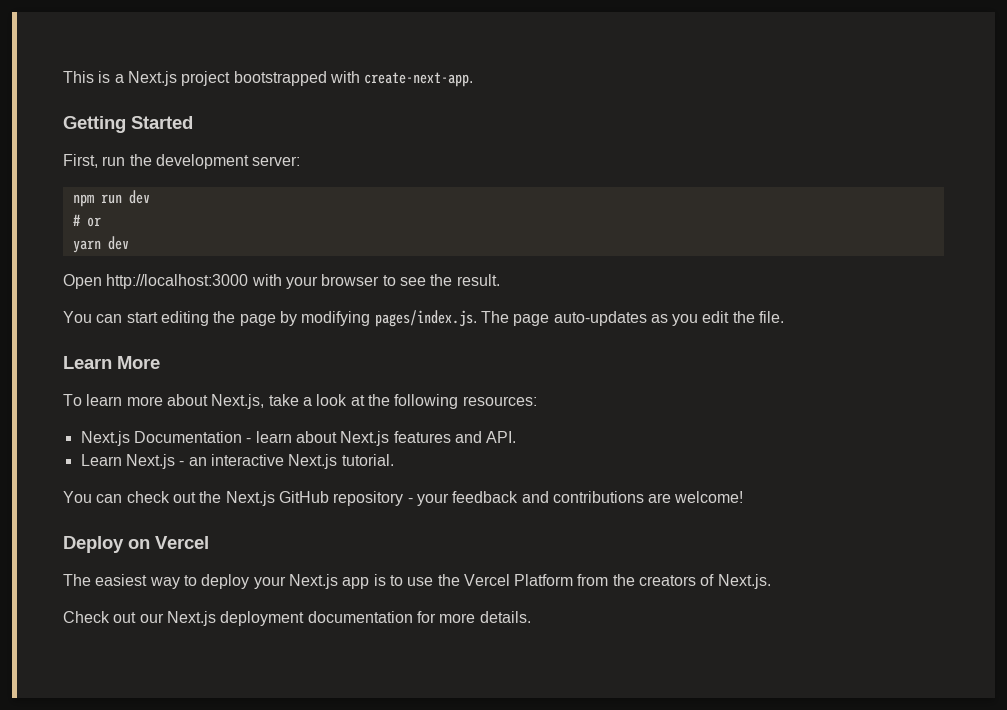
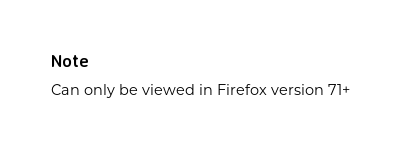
[63,71,474,87] [63,116,193,133] [63,154,301,169] [72,190,150,207] [72,214,101,227] [72,236,129,253] [63,274,500,289] [63,310,785,327] [63,356,160,369] [63,394,537,409] [80,431,517,446] [80,454,394,469] [63,491,744,506] [63,536,209,553] [63,574,771,589] [63,611,531,626] This is a Next.js project bootstrapped with create-next-app. // Getting Started // First, run the development server: // npm run dev // # or // yarn dev // Open http://localhost:3000 with your browser to see the result. // You can start editing the page by modifying pages/index.js. The page auto-updates as you edit the file. // Learn More // To learn more about Next.js, take a look at the following resources: // Next.js Documentation - learn about Next.js features and API. // Learn Next.js - an interactive Next.js tutorial. // You can check out the Next.js GitHub repository - your feedback and contributions are welcome! // Deploy on Vercel // The easiest way to deploy your Next.js app is to use the Vercel Platform from the creators of Next.js. // Check out our Next.js deployment documentation for more details. -> [51,55,89,67] [51,84,350,98] Note // Can only be viewed in Firefox version 71+

